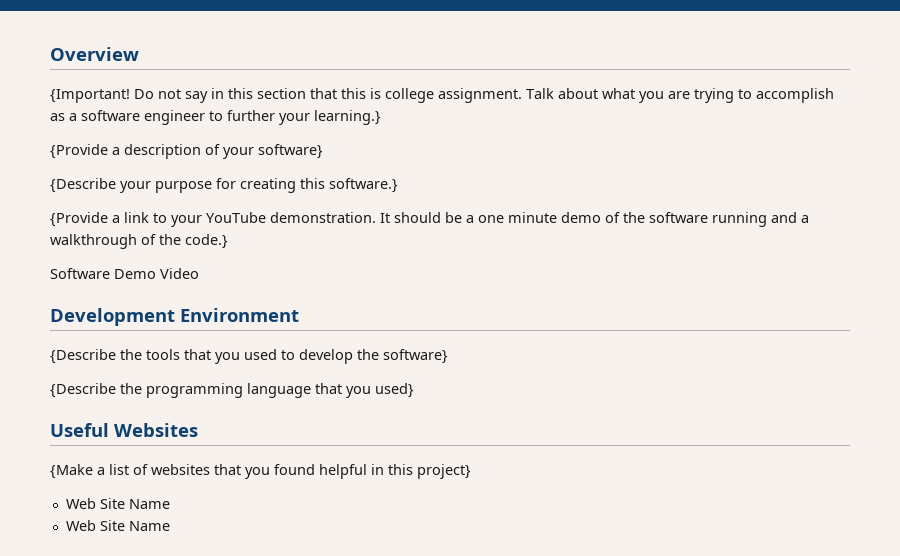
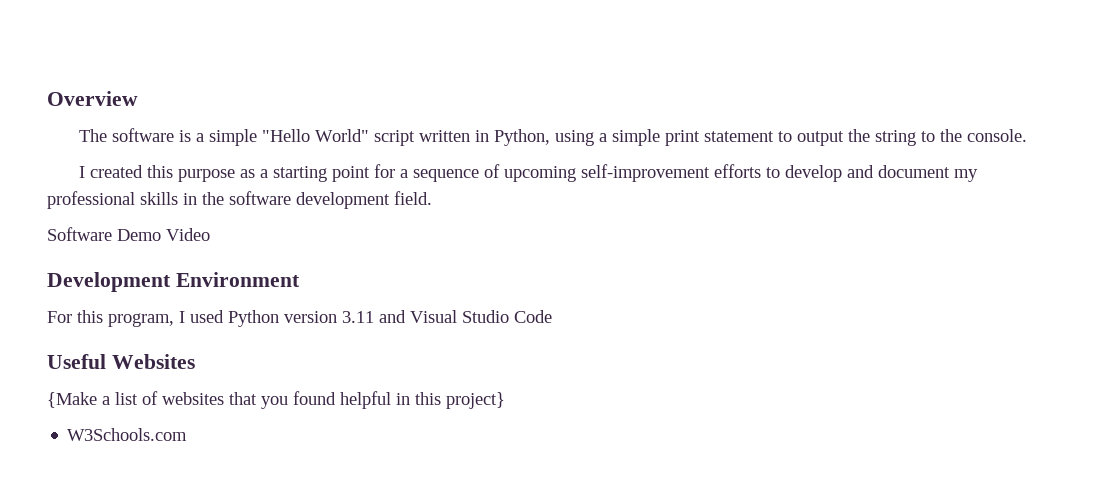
[50,88,834,103] [50,110,381,125] [50,144,323,159] [50,178,398,193] [50,212,809,227] [50,234,228,249] {Important! Do not say in this section that this is college assignment. Talk about what you are trying to accomplish as a software engineer to further your learning.} // {Provide a description of your software} // {Describe your purpose for creating this software.} // {Provide a link to your YouTube demonstration. It should be a one minute demo of the software running and a walkthrough of the code.} -> [79,128,1028,146] [79,164,979,182] [47,191,432,209] The software is a simple "Hello World" script written in Python, using a simple print statement to output the string to the console. // I created this purpose as a starting point for a sequence of upcoming self-improvement efforts to develop and document my professional skills in the software development field.
[50,349,448,364] [50,383,414,398] {Describe the tools that you used to develop the software} // {Describe the programming language that you used} -> [47,310,552,327] For this program, I used Python version 3.11 and Visual Studio Code
[65,498,170,509] [65,520,170,531] Web Site Name // Web Site Name -> [67,428,188,441] W3Schools.com

